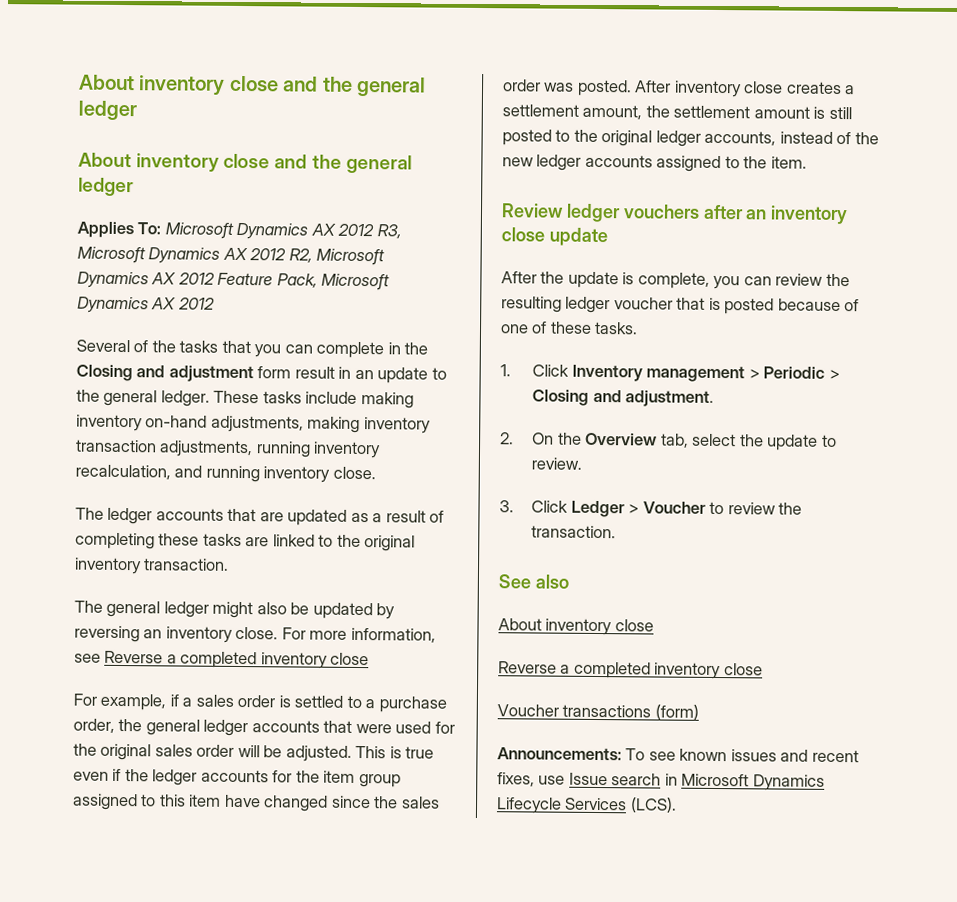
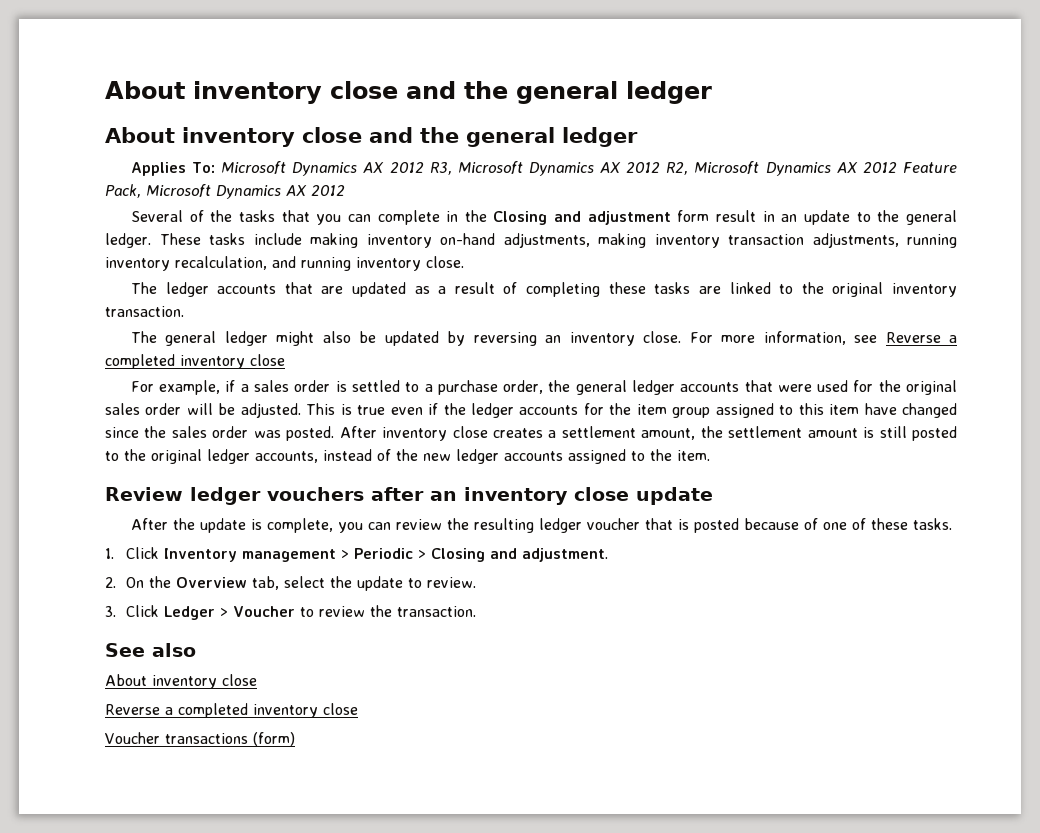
[497,747,859,763] [497,772,825,791] [496,797,677,814] // Announcements: To see known issues and recent fixes, use Issue search in Microsoft Dynamics Lifecycle Services (LCS). -> (295, 739) none

